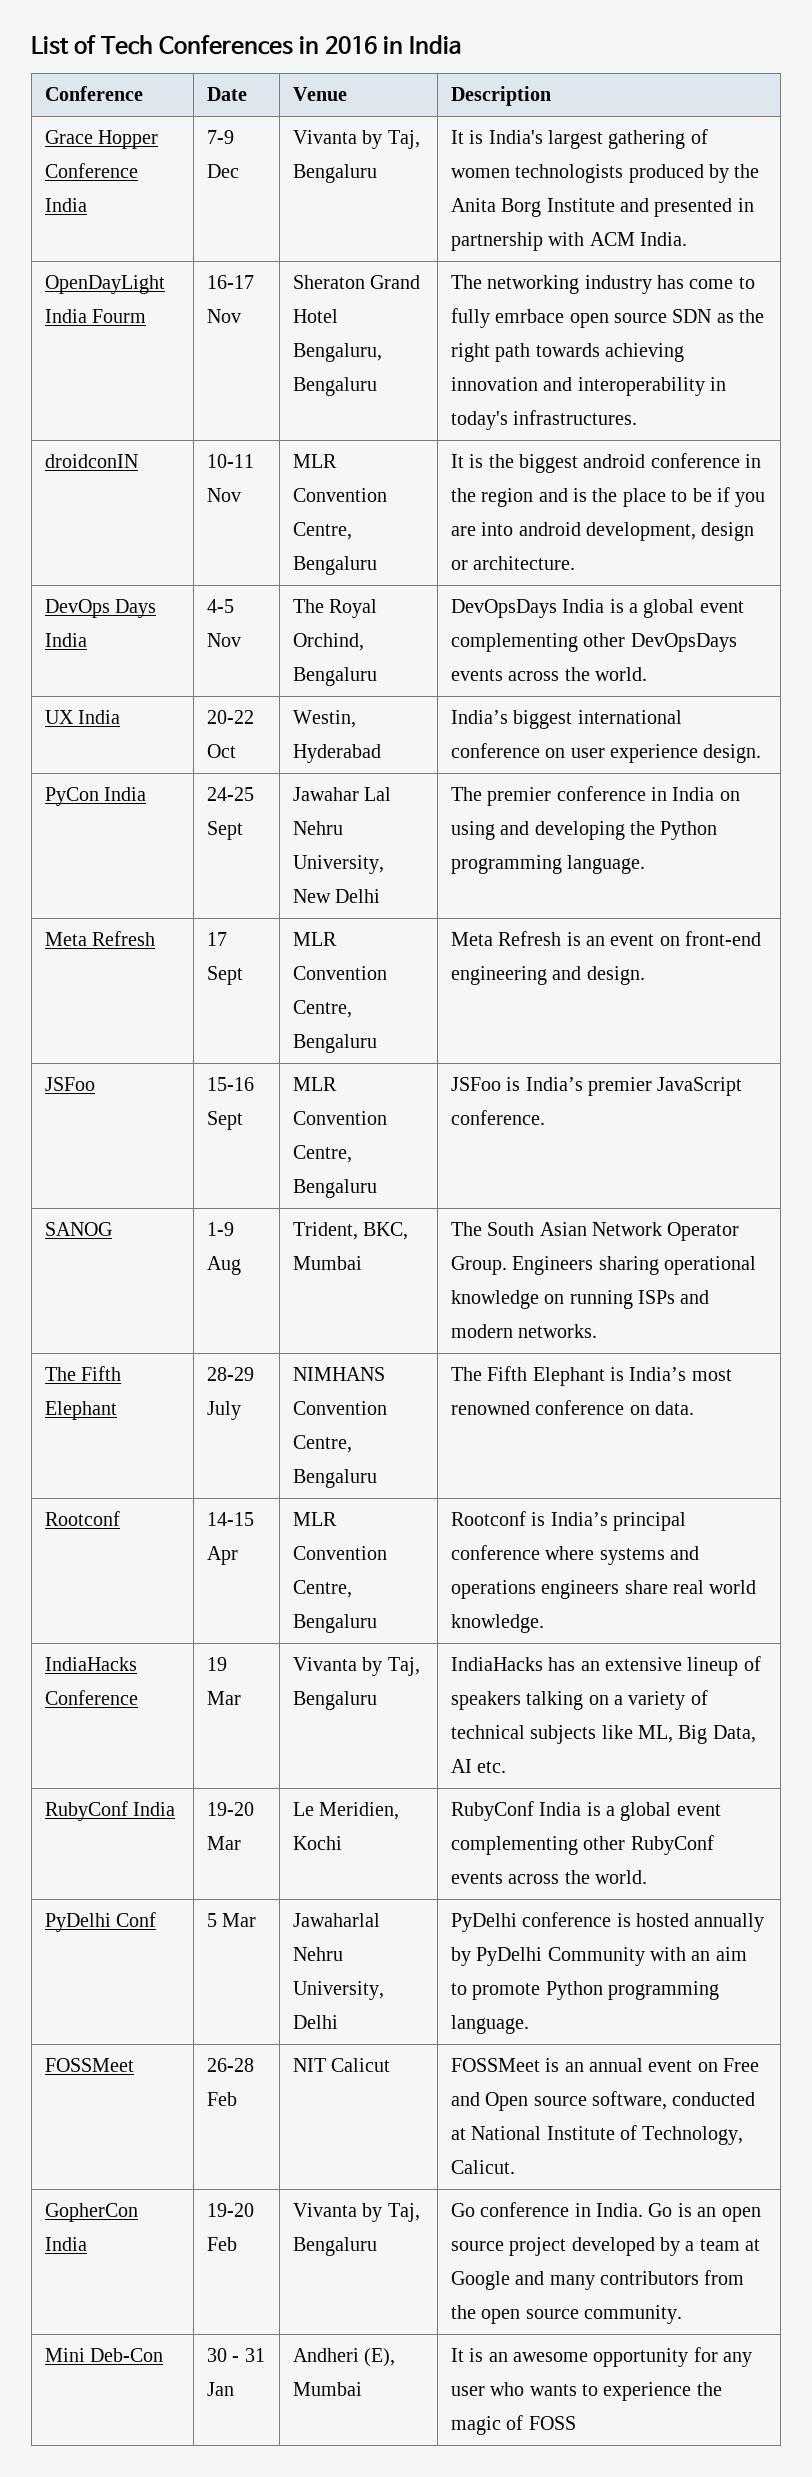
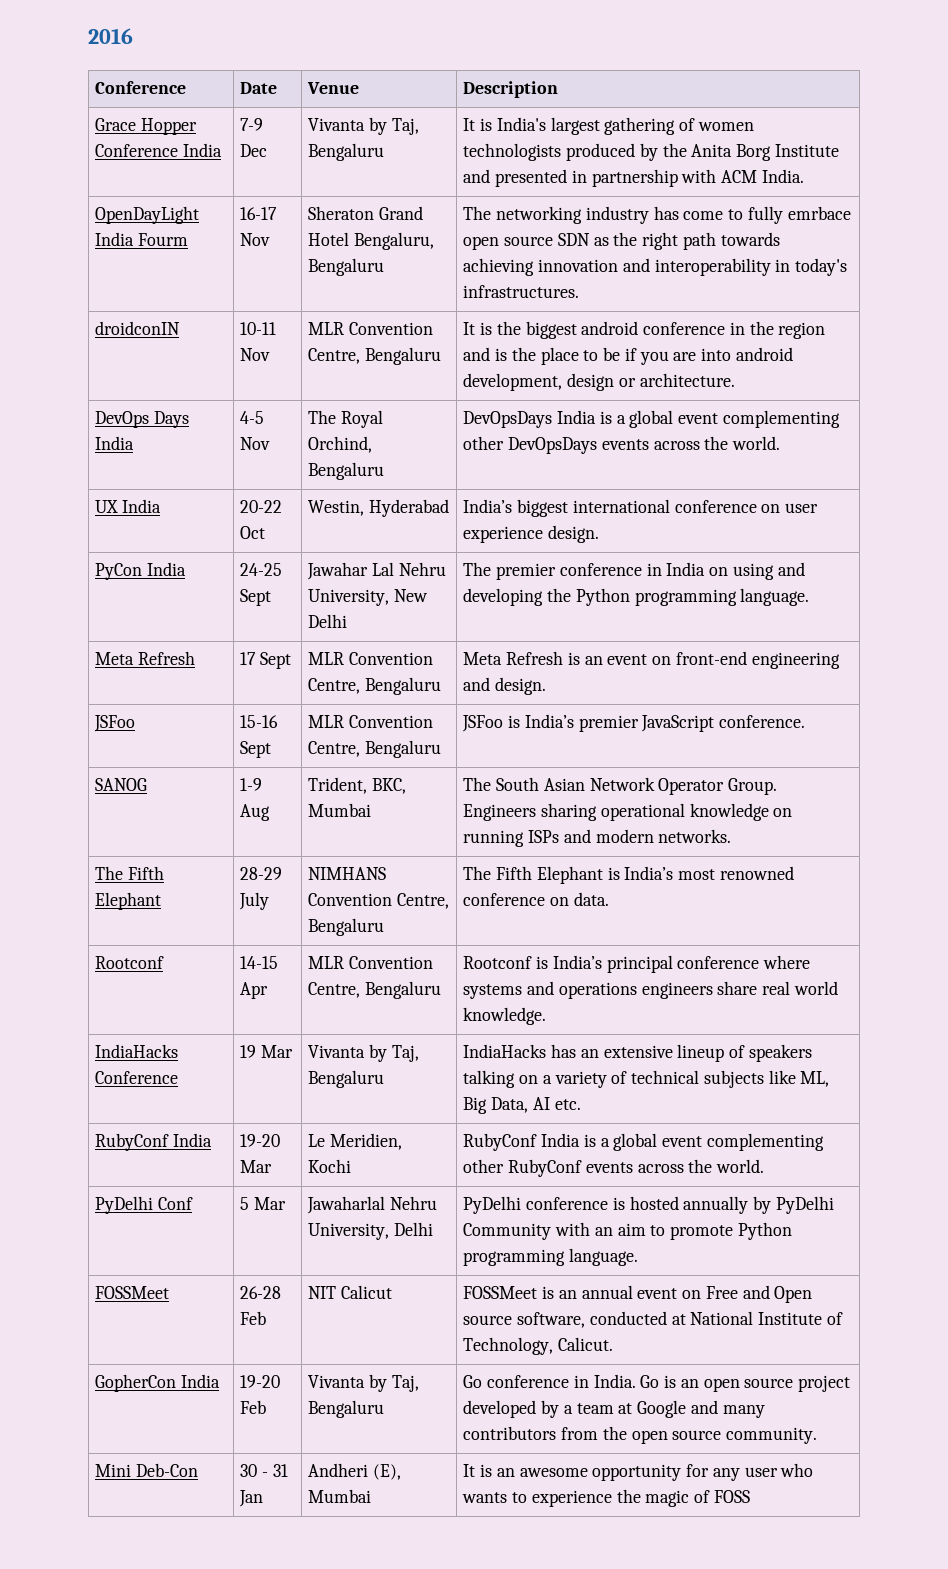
[31,35,320,55] List of Tech Conferences in -> (88, 36) none
[383,35,463,54] in India -> (133, 36) none

